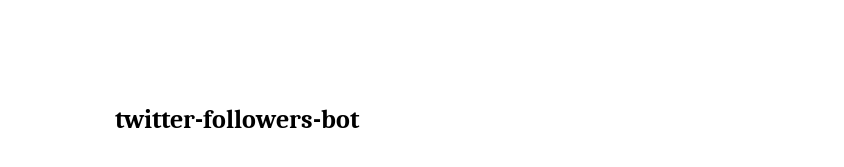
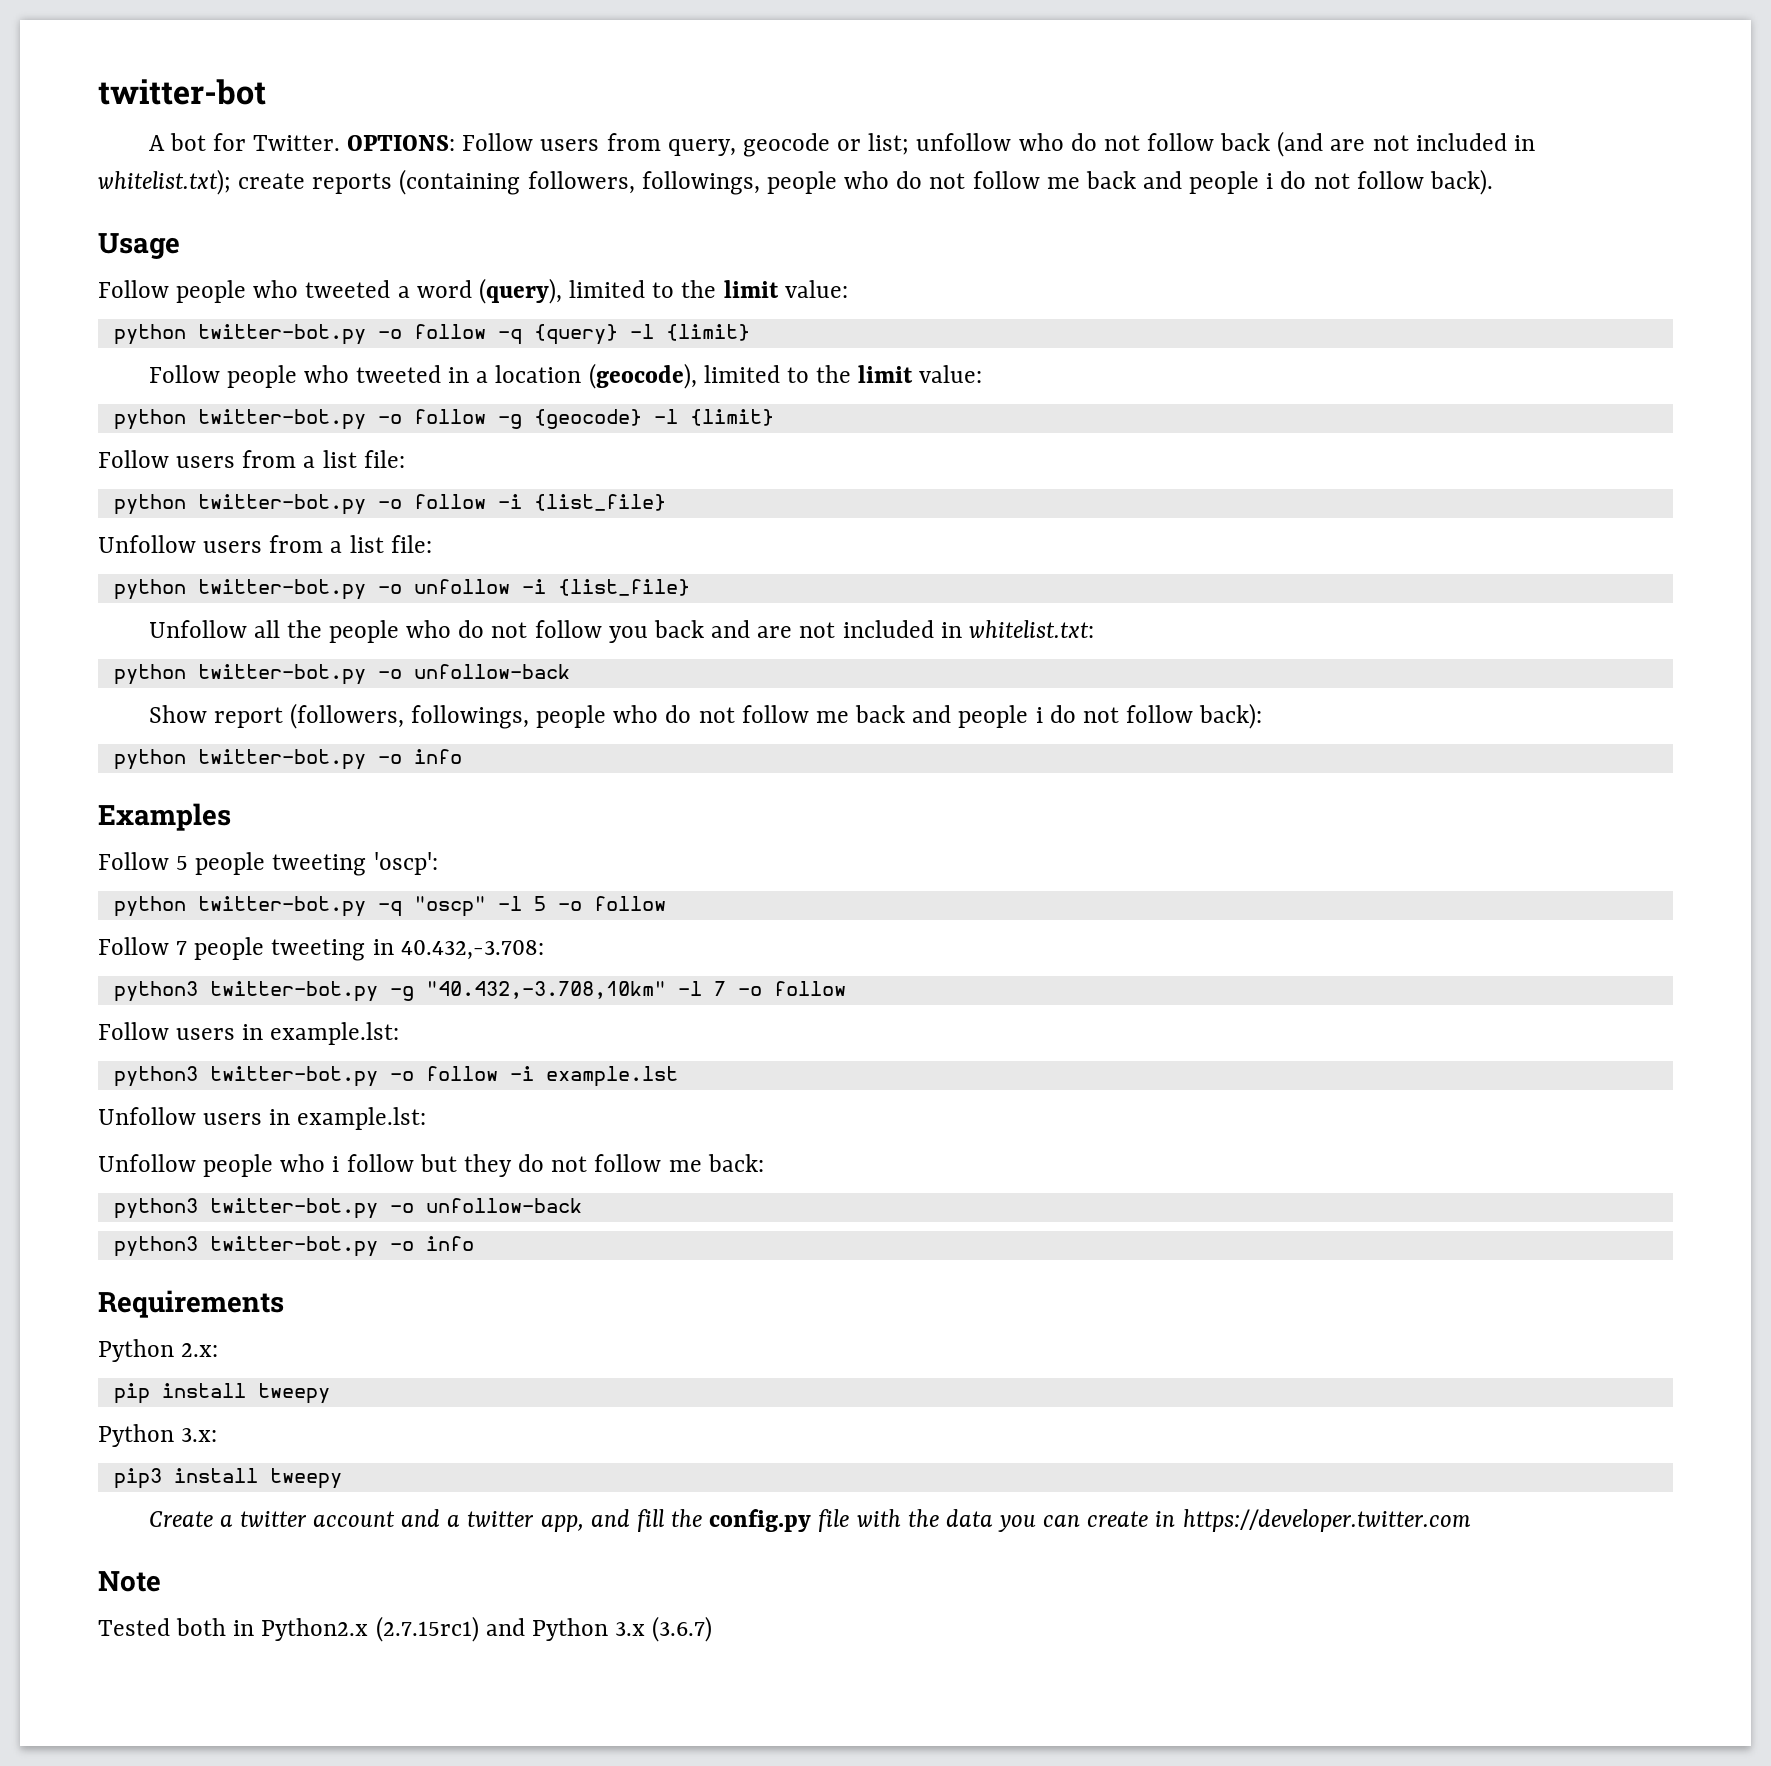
[115,109,360,128] twitter-followers-bot -> [98,79,266,105] [148,131,1535,157] [98,169,1493,195] [98,233,180,259] [98,278,848,304] [113,324,750,345] [148,363,983,389] [113,409,774,430] [98,450,405,468] [113,494,666,515] [98,535,432,553] [113,579,690,600] [148,620,1094,643] [113,664,570,685] [148,703,1263,729] [113,749,462,770] [98,803,231,831] [98,852,438,876] [113,896,666,917] [98,937,544,961] [113,981,846,1002] [98,1022,400,1045] [113,1066,678,1087] [98,1107,427,1130] [98,1154,764,1177] [113,1198,582,1219] [113,1236,474,1257] [98,1290,284,1318] [98,1339,219,1362] [113,1383,330,1404] [98,1424,218,1447] [113,1468,342,1489] [148,1509,1471,1532] [98,1571,161,1592] [98,1616,713,1642] twitter-bot // A bot for Twitter. OPTIONS: Follow users from query, geocode or list; unfollow who do not follow back (and are not included in whitelist.txt); create reports (containing followers, followings, people who do not follow me back and people i do not follow back). // Usage // Follow people who tweeted a word (query), limited to the limit value: // python twitter-bot.py -o follow -q {query} -l {limit} // Follow people who tweeted in a location (geocode), limited to the limit value: // python twitter-bot.py -o follow -g {geocode} -l {limit} // Follow users from a list file: // python twitter-bot.py -o follow -i {list_file} // Unfollow users from a list file: // python twitter-bot.py -o unfollow -i {list_file} // Unfollow all the people who do not follow you back and are not included in whitelist.txt: // python twitter-bot.py -o unfollow-back // Show report (followers, followings, people who do not follow me back and people i do not follow back): // python twitter-bot.py -o info // Examples // Follow 5 people tweeting 'oscp': // python twitter-bot.py -q "oscp" -l 5 -o follow // Follow 7 people tweeting in 40.432,-3.708: // python3 twitter-bot.py -g "40.432,-3.708,10km" -l 7 -o follow // Follow users in example.lst: // python3 twitter-bot.py -o follow -i example.lst // Unfollow users in example.lst: // Unfollow people who i follow but they do not follow me back: // python3 twitter-bot.py -o unfollow-back // python3 twitter-bot.py -o info // Requirements // Python 2.x: // pip install tweepy // Python 3.x: // pip3 install tweepy // Create a twitter account and a twitter app, and fill the config.py file with the data you can create in https://developer.twitter.com // Note // Tested both in Python2.x (2.7.15rc1) and Python 3.x (3.6.7)

